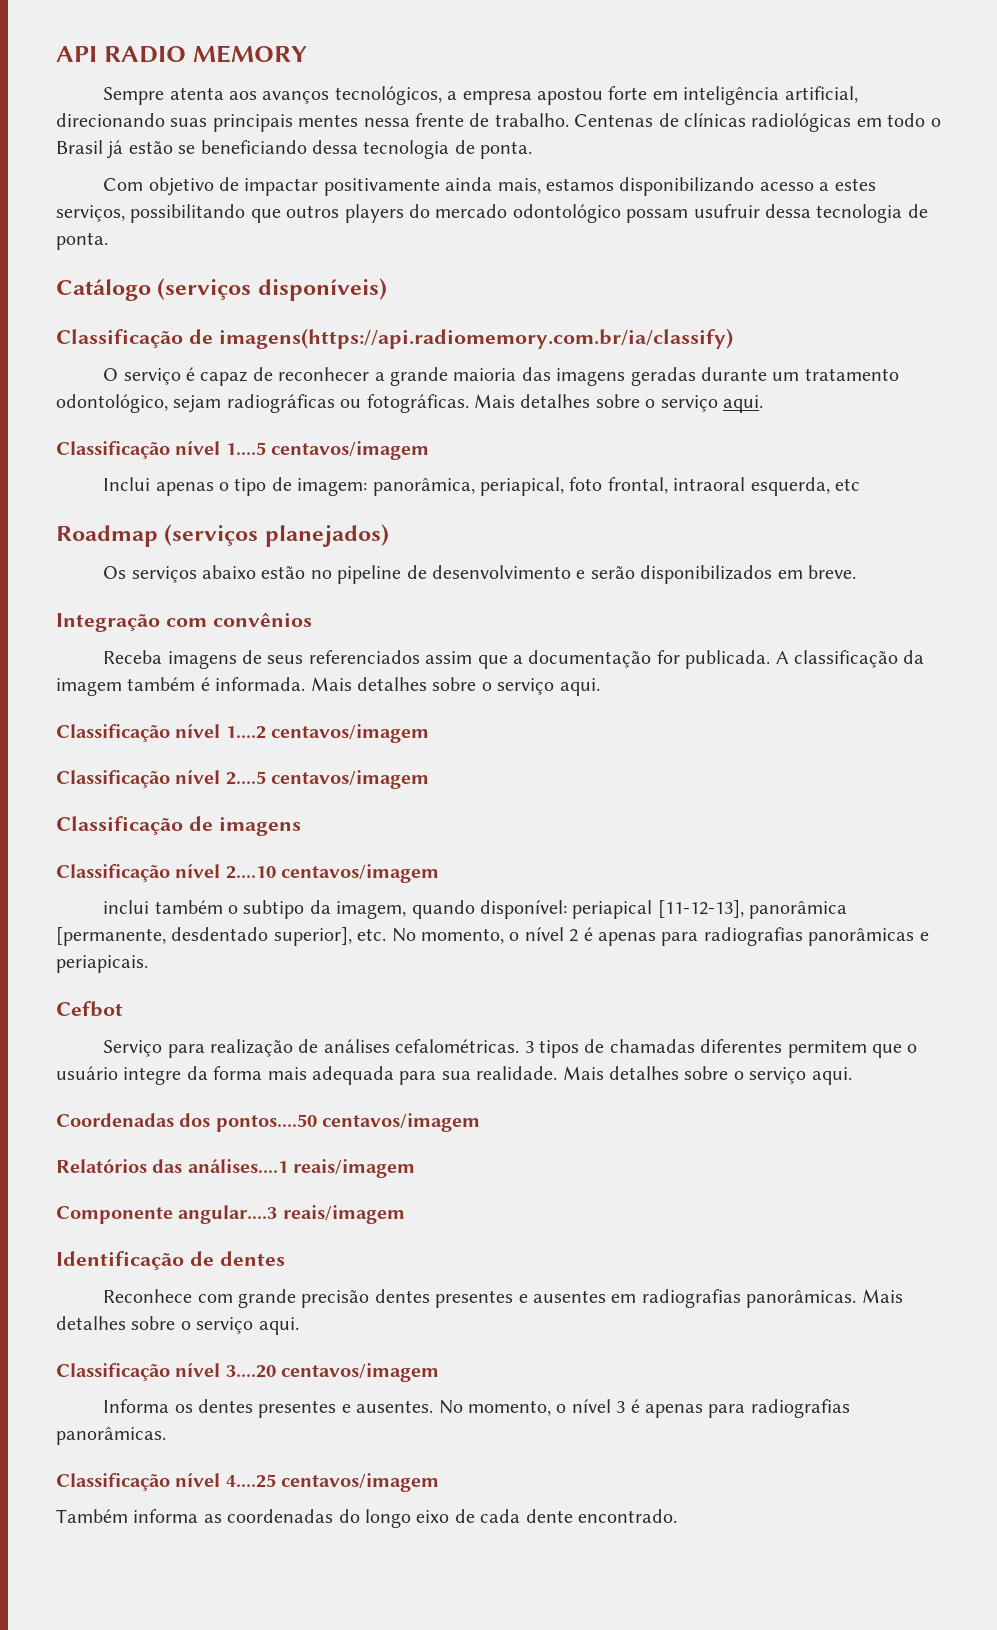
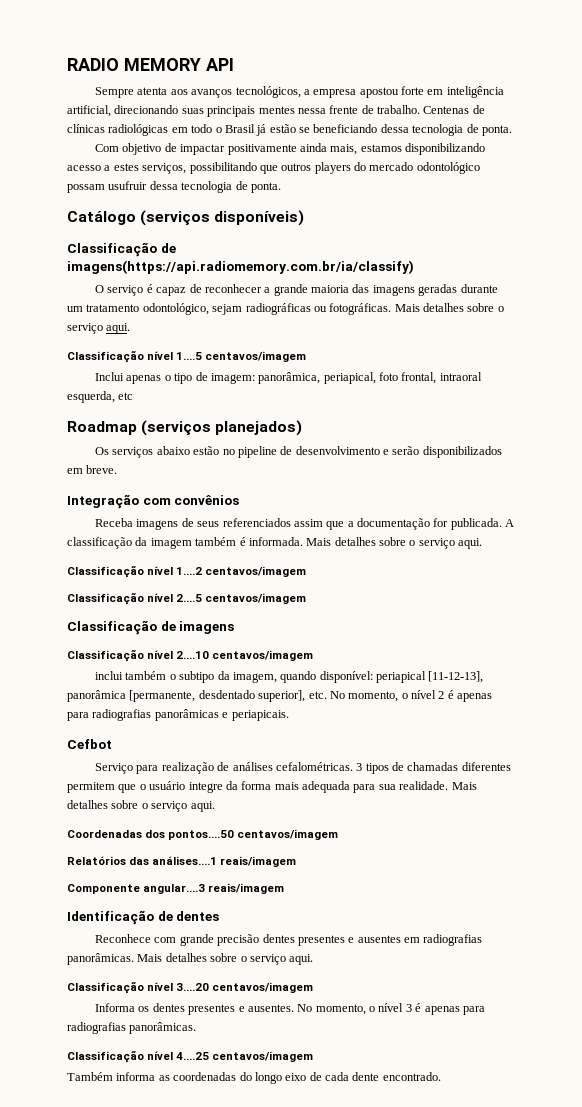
[56,46,97,62] API -> (67, 64) none
(307, 54) none -> [205,58,234,71] API

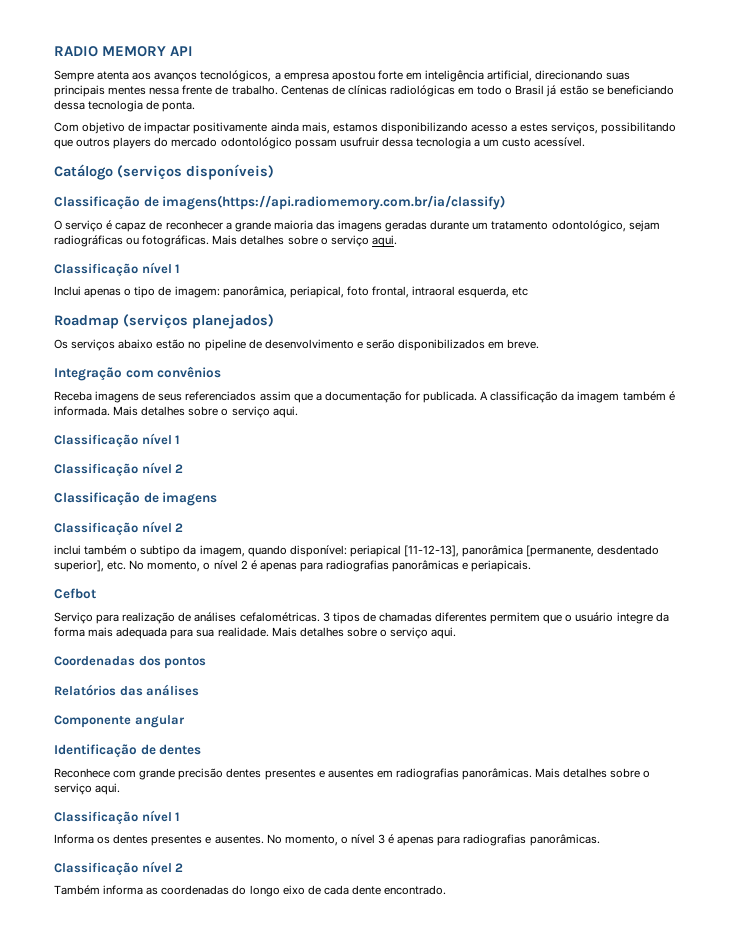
[235,181,281,193] de ponta. -> [474,137,586,147] a um custo acessível.
[176,351,307,362] 1....5 centavos/imagem -> [175,264,181,273] 1
[176,566,307,577] [67,592,307,605] 1....2 centavos/imagem // Classificação nível 2....5 centavos/imagem -> [175,435,181,444] [54,462,184,476] 1 // Classificação nível 2
[176,650,314,661] 2....10 centavos/imagem -> [175,523,184,532] 2
[168,829,339,840] pontos....50 centavos/imagem -> [164,657,207,669] pontos
[152,856,297,867] análises....1 reais/imagem -> [146,684,200,696] análises
[143,883,285,894] angular....3 reais/imagem -> [134,715,185,728] angular
[176,982,314,993] 3....20 centavos/imagem -> [175,812,181,821] 1
[176,1051,314,1062] 4....25 centavos/imagem -> [175,863,184,872] 2

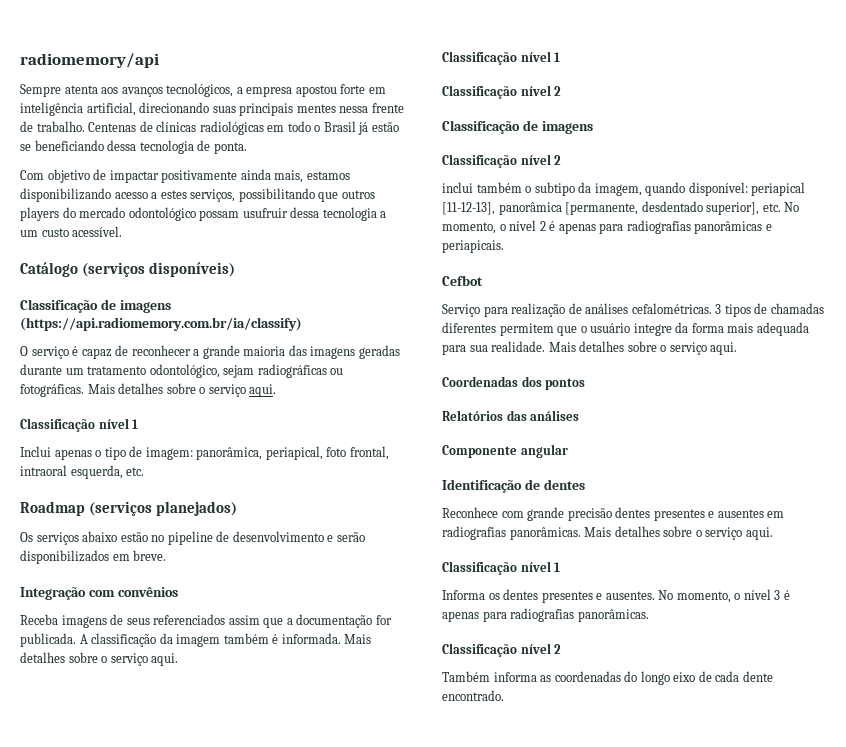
[54,46,194,57] RADIO MEMORY API -> [20,53,159,68] radiomemory/api
[162,195,506,210] imagens(https://api.radiomemory.com.br/ia/classify) -> [119,300,171,313] [20,317,302,331] imagens (https://api.radiomemory.com.br/ia/classify)
[512,287,529,296] etc -> [126,467,145,476] etc.

